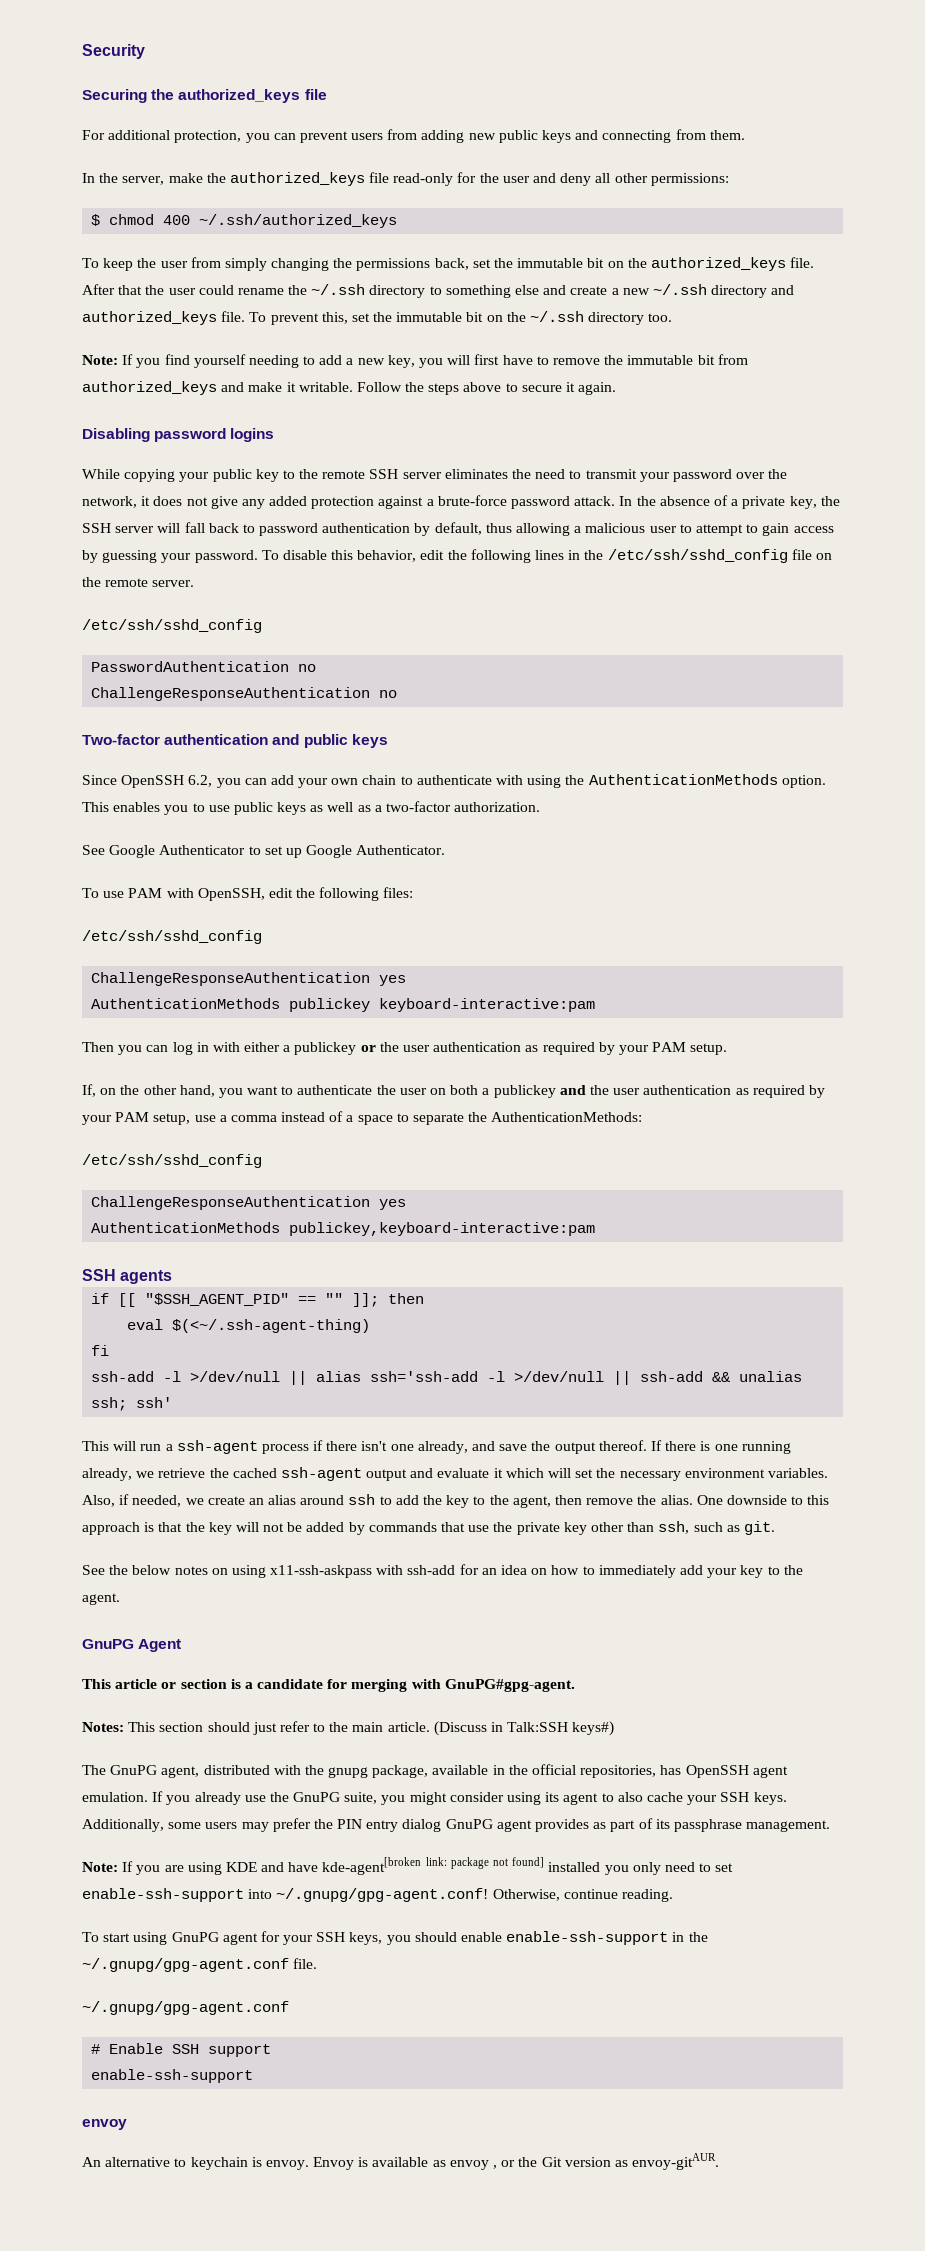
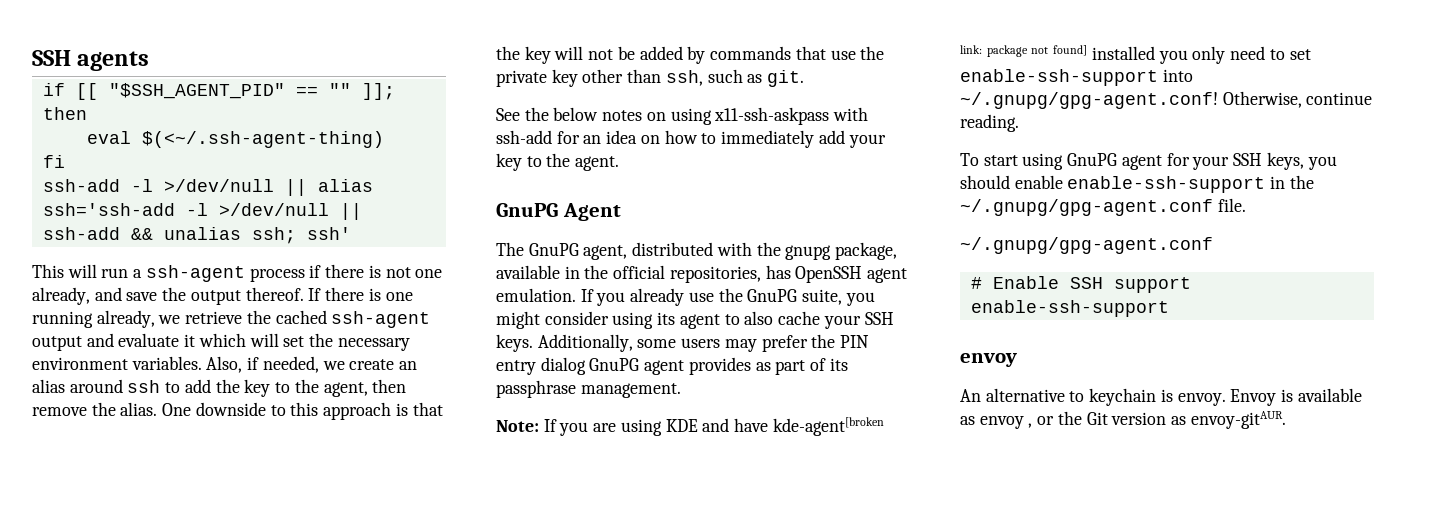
[82,44,145,59] [82,89,327,103] [82,129,745,143] [82,172,729,186] [91,214,398,228] [82,257,815,271] [82,284,795,298] [82,311,673,325] [82,354,748,368] [82,381,617,395] [82,428,275,442] [82,469,788,482] [82,495,840,509] [82,522,834,536] [82,549,832,563] [82,577,195,587] [82,619,262,633] [91,661,317,672] [91,687,398,701] [82,734,388,748] [82,774,826,788] [82,801,541,815] [82,845,446,858] [82,887,414,901] [82,930,262,944] [91,972,407,986] [91,998,596,1012] [82,1042,728,1055] [82,1084,825,1098] [82,1111,643,1125] [82,1154,262,1168] [91,1196,407,1210] [91,1222,596,1236] Security // Securing the authorized_keys file // For additional protection, you can prevent users from adding new public keys and connecting from them. // In the server, make the authorized_keys file read-only for the user and deny all other permissions: // $ chmod 400 ~/.ssh/authorized_keys // To keep the user from simply changing the permissions back, set the immutable bit on the authorized_keys file. After that the user could rename the ~/.ssh directory to something else and create a new ~/.ssh directory and authorized_keys file. To prevent this, set the immutable bit on the ~/.ssh directory too. // Note: If you find yourself needing to add a new key, you will first have to remove the immutable bit from authorized_keys and make it writable. Follow the steps above to secure it again. // Disabling password logins // While copying your public key to the remote SSH server eliminates the need to transmit your password over the network, it does not give any added protection against a brute-force password attack. In the absence of a private key, the SSH server will fall back to password authentication by default, thus allowing a malicious user to attempt to gain access by guessing your password. To disable this behavior, edit the following lines in the /etc/ssh/sshd_config file on the remote server. // /etc/ssh/sshd_config // PasswordAuthentication no // ChallengeResponseAuthentication no // Two-factor authentication and public keys // Since OpenSSH 6.2, you can add your own chain to authenticate with using the AuthenticationMethods option. This enables you to use public keys as well as a two-factor authorization. // See Google Authenticator to set up Google Authenticator. // To use PAM with OpenSSH, edit the following files: // /etc/ssh/sshd_config // ChallengeResponseAuthentication yes // AuthenticationMethods publickey keyboard-interactive:pam // Then you can log in with either a publickey or the user authentication as required by your PAM setup. // If, on the other hand, you want to authenticate the user on both a publickey and the user authentication as required by your PAM setup, use a comma instead of a space to separate the AuthenticationMethods: // /etc/ssh/sshd_config // ChallengeResponseAuthentication yes // AuthenticationMethods publickey,keyboard-interactive:pam // -> (32, 58) none
[361,1441,388,1451] isn't -> [368,265,411,278] is not
[82,1679,575,1692] [82,1721,615,1736] // This article or section is a candidate for merging with GnuPG#gpg-agent. // Notes: This section should just refer to the main article. (Discuss in Talk:SSH keys#) -> (621, 212) none

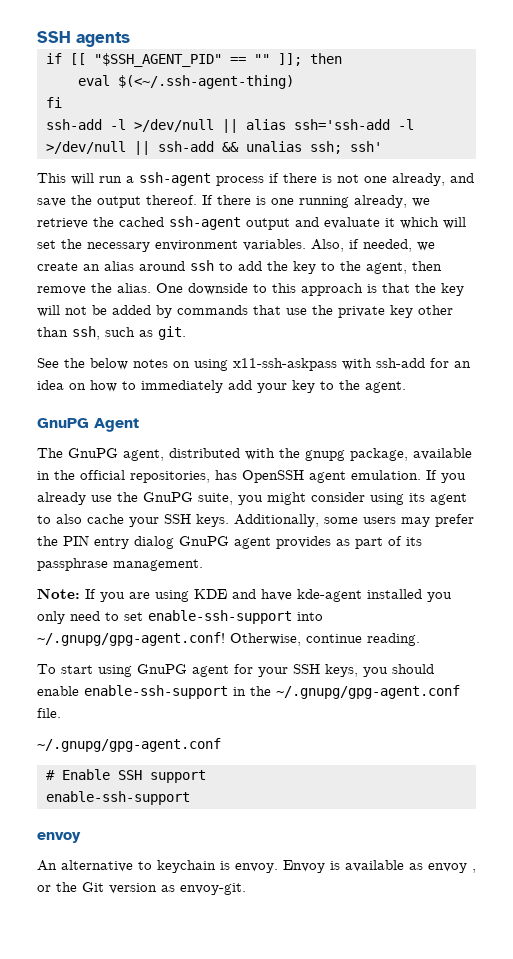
[772,417,884,436] [960,45,1088,57] kde-agent[broken link: package not found] -> [297,589,362,602] kde-agent
[1190,411,1286,429] envoy-gitAUR. -> [180,883,246,895] envoy-git.

